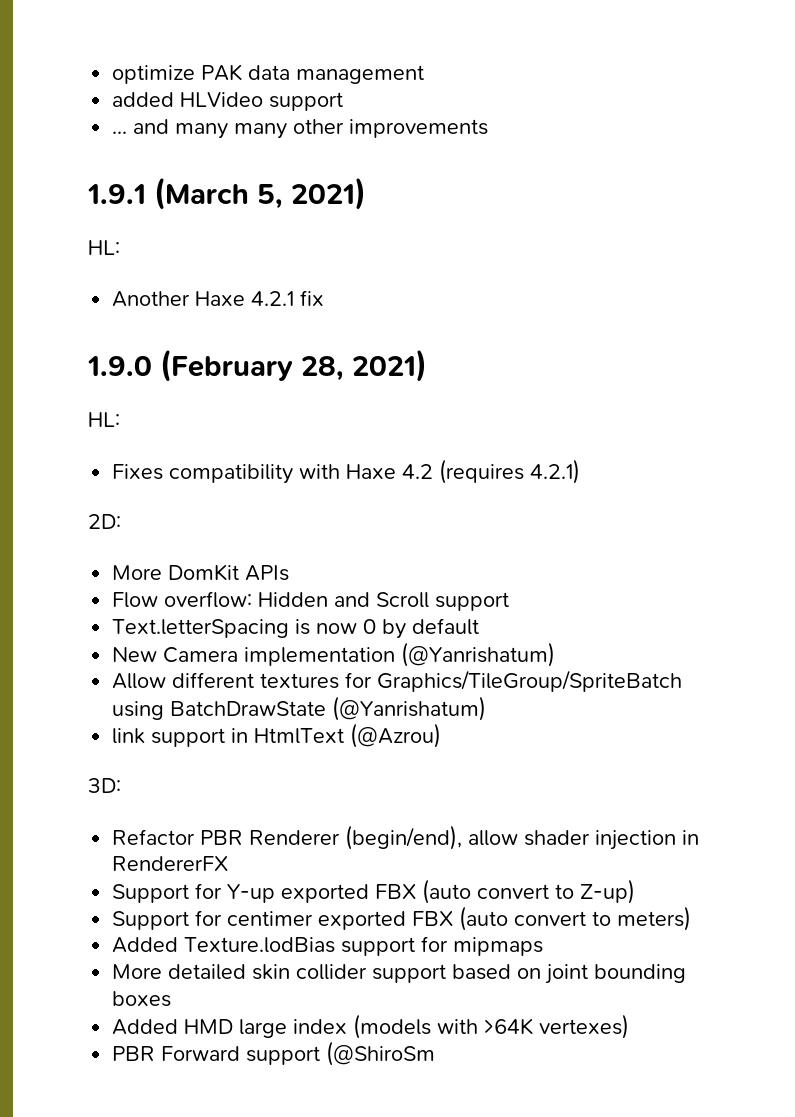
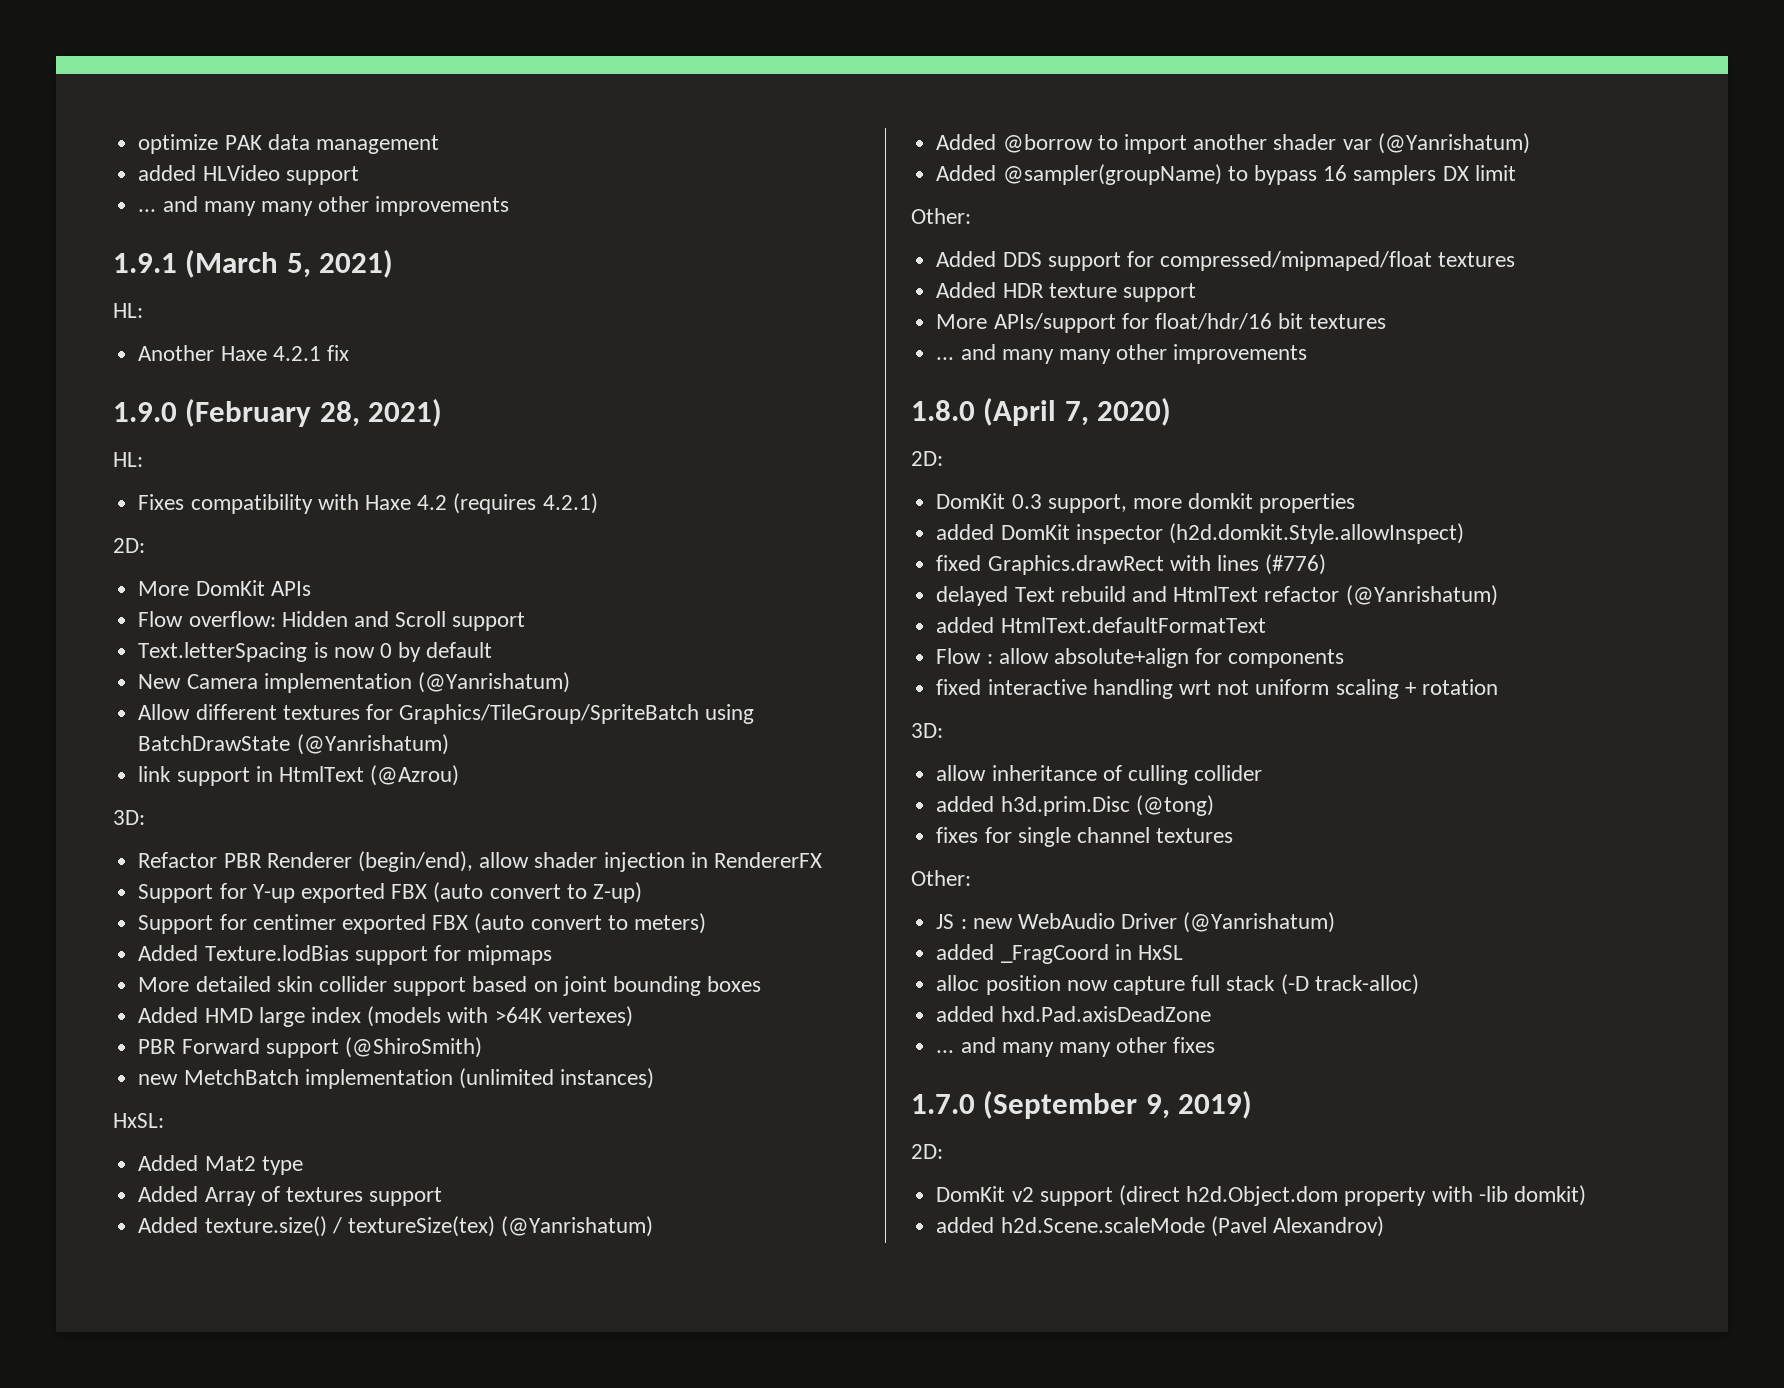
[326,1041,436,1066] (@ShiroSm -> [344,1037,482,1058] [138,1068,655,1089] [113,1113,164,1128] [138,1155,303,1175] [138,1186,443,1206] [138,1216,654,1237] [936,133,1530,154] [936,164,1516,185] [911,208,971,224] [936,251,1516,271] [936,282,1196,302] [936,313,1387,333] [936,344,1308,364] [911,397,1172,426] [911,451,943,466] [936,493,1356,513] [936,523,1464,544] [936,554,1327,575] [936,585,1498,606] [936,617,1266,633] [936,648,1345,668] [936,679,1498,699] [911,723,943,738] [936,765,1263,785] [936,795,1214,816] [936,827,1234,847] [911,870,971,886] [936,912,1336,933] [936,944,1183,964] [936,974,1419,995] [936,1006,1211,1022] [936,1037,1216,1057] [911,1090,1253,1119] [911,1144,943,1159] [936,1185,1586,1206] [936,1216,1384,1237] (@ShiroSmith) // new MetchBatch implementation (unlimited instances) // HxSL: // Added Mat2 type // Added Array of textures support // Added texture.size() / textureSize(tex) (@Yanrishatum) // Added @borrow to import another shader var (@Yanrishatum) // Added @sampler(groupName) to bypass 16 samplers DX limit // Other: // Added DDS support for compressed/mipmaped/float textures // Added HDR texture support // More APIs/support for float/hdr/16 bit textures // ... and many many other improvements // 1.8.0 (April 7, 2020) // 2D: // DomKit 0.3 support, more domkit properties // added DomKit inspector (h2d.domkit.Style.allowInspect) // fixed Graphics.drawRect with lines (#776) // delayed Text rebuild and HtmlText refactor (@Yanrishatum) // added HtmlText.defaultFormatText // Flow : allow absolute+align for components // fixed interactive handling wrt not uniform scaling + rotation // 3D: // allow inheritance of culling collider // added h3d.prim.Disc (@tong) // fixes for single channel textures // Other: // JS : new WebAudio Driver (@Yanrishatum) // added _FragCoord in HxSL // alloc position now capture full stack (-D track-alloc) // added hxd.Pad.axisDeadZone // ... and many many other fixes // 1.7.0 (September 9, 2019) // 2D: // DomKit v2 support (direct h2d.Object.dom property with -lib domkit) // added h2d.Scene.scaleMode (Pavel Alexandrov)

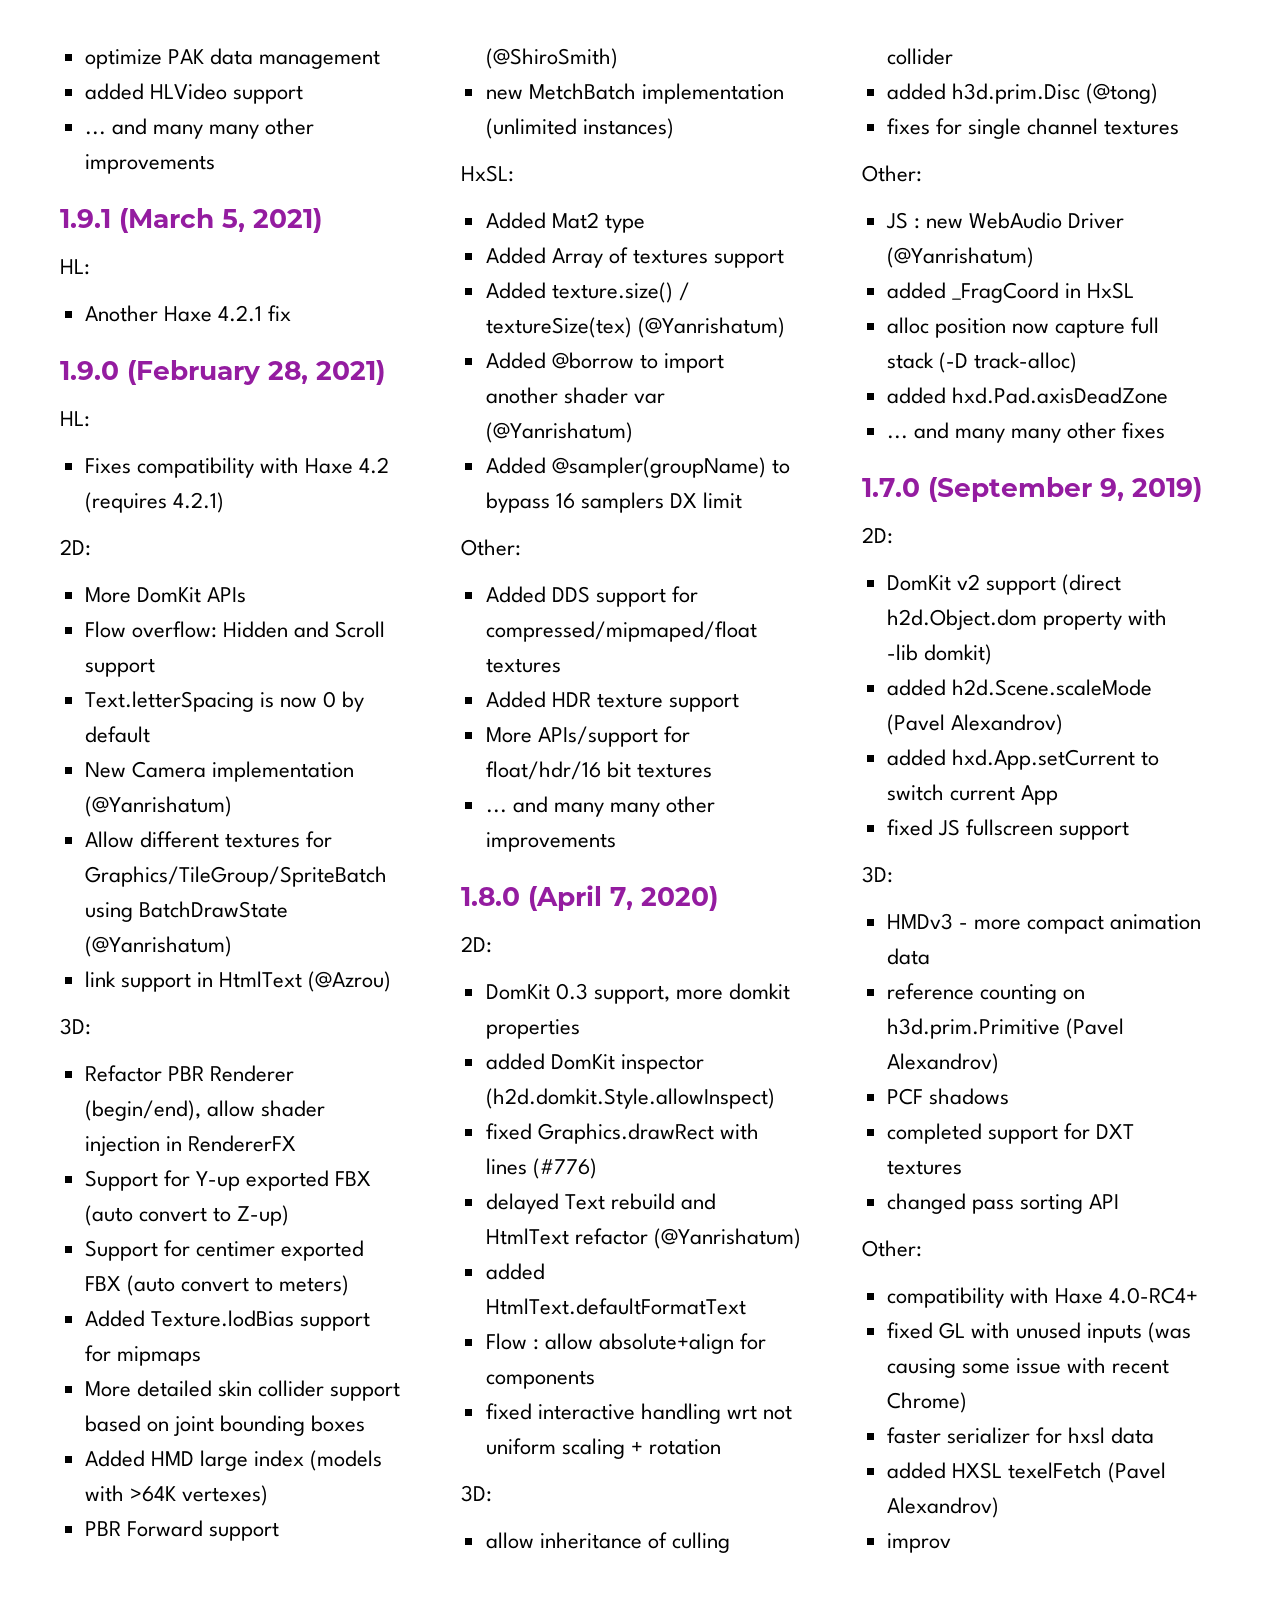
(1384, 1226) none -> [886,749,1159,770] [886,784,1058,805] [886,819,1129,840] [862,866,893,883] [886,913,1202,934] [886,948,930,965] [886,983,1085,1004] [886,1018,1124,1039] [886,1053,999,1074] [886,1088,1009,1105] [886,1123,1134,1144] [886,1160,962,1175] [886,1193,1119,1214] [862,1240,922,1257] [886,1287,1198,1308] [886,1322,1192,1343] [886,1357,1170,1378] [886,1392,967,1413] [886,1427,1155,1444] [886,1462,1166,1483] [886,1497,999,1518] [886,1533,951,1553] // added hxd.App.setCurrent to switch current App // fixed JS fullscreen support // 3D: // HMDv3 - more compact animation data // reference counting on h3d.prim.Primitive (Pavel Alexandrov) // PCF shadows // completed support for DXT textures // changed pass sorting API // Other: // compatibility with Haxe 4.0-RC4+ // fixed GL with unused inputs (was causing some issue with recent Chrome) // faster serializer for hxsl data // added HXSL texelFetch (Pavel Alexandrov) // improv

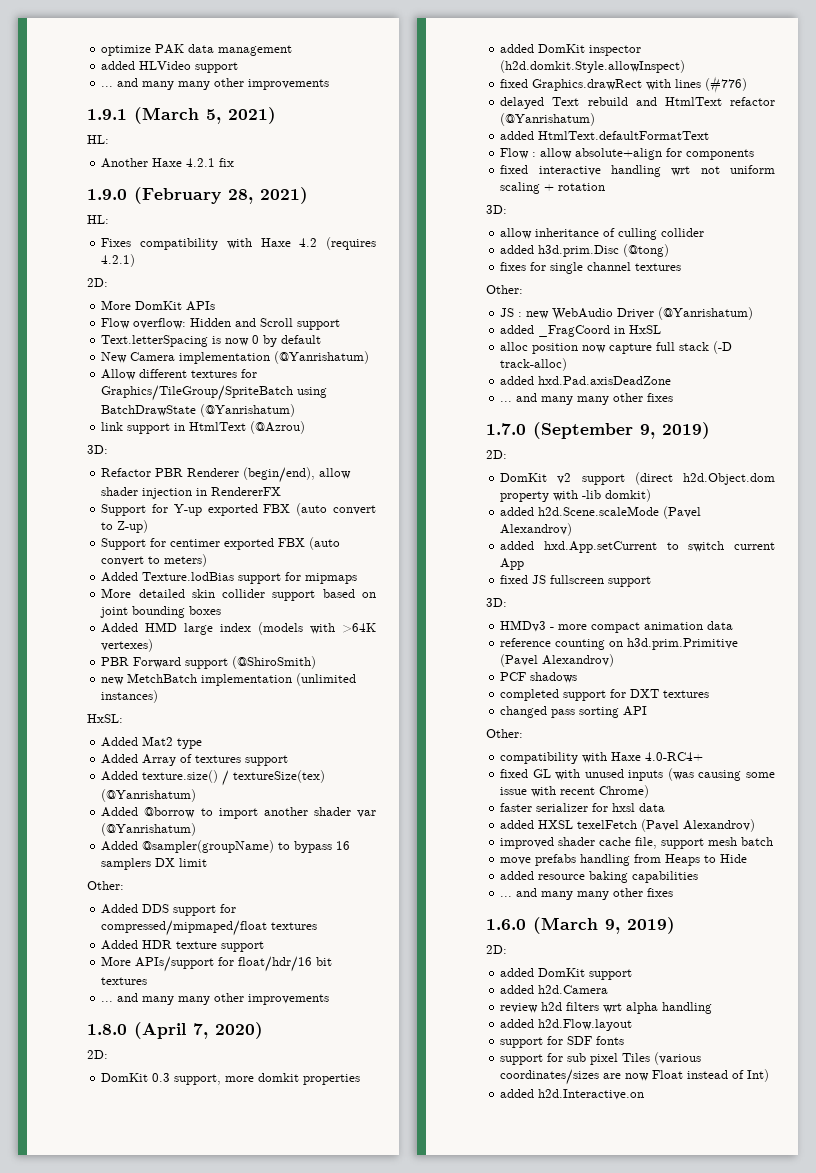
[886,1533,951,1553] improv -> [500,837,774,849] [500,854,748,866] [500,871,699,883] [500,888,674,900] [486,917,675,934] [486,945,507,954] [500,968,633,980] [500,985,609,994] [500,1002,713,1014] [500,1019,633,1031] [500,1036,625,1048] [500,1052,702,1065] [500,1069,770,1085] [500,1089,645,1100] improved shader cache file, support mesh batch // move prefabs handling from Heaps to Hide // added resource baking capabilities // ... and many many other fixes // 1.6.0 (March 9, 2019) // 2D: // added DomKit support // added h2d.Camera // review h2d filters wrt alpha handling // added h2d.Flow.layout // support for SDF fonts // support for sub pixel Tiles (various coordinates/sizes are now Float instead of Int) // added h2d.Interactive.on

